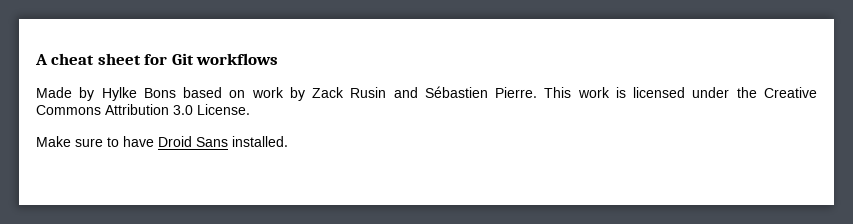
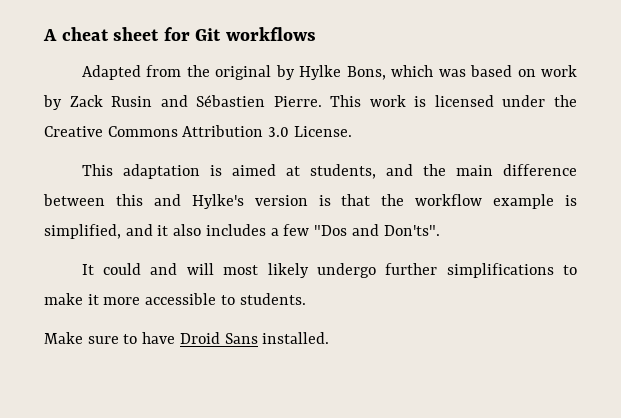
[36,87,176,101] Made by Hylke Bons -> [81,65,466,80] Adapted from the original by Hylke Bons, which was
(250, 109) none -> [81,164,577,179] [43,194,577,209] [44,224,440,239] [81,263,577,278] [44,293,306,305] // This adaptation is aimed at students, and the main difference between this and Hylke's version is that the workflow example is simplified, and it also includes a few "Dos and Don'ts". // It could and will most likely undergo further simplifications to make it more accessible to students.

